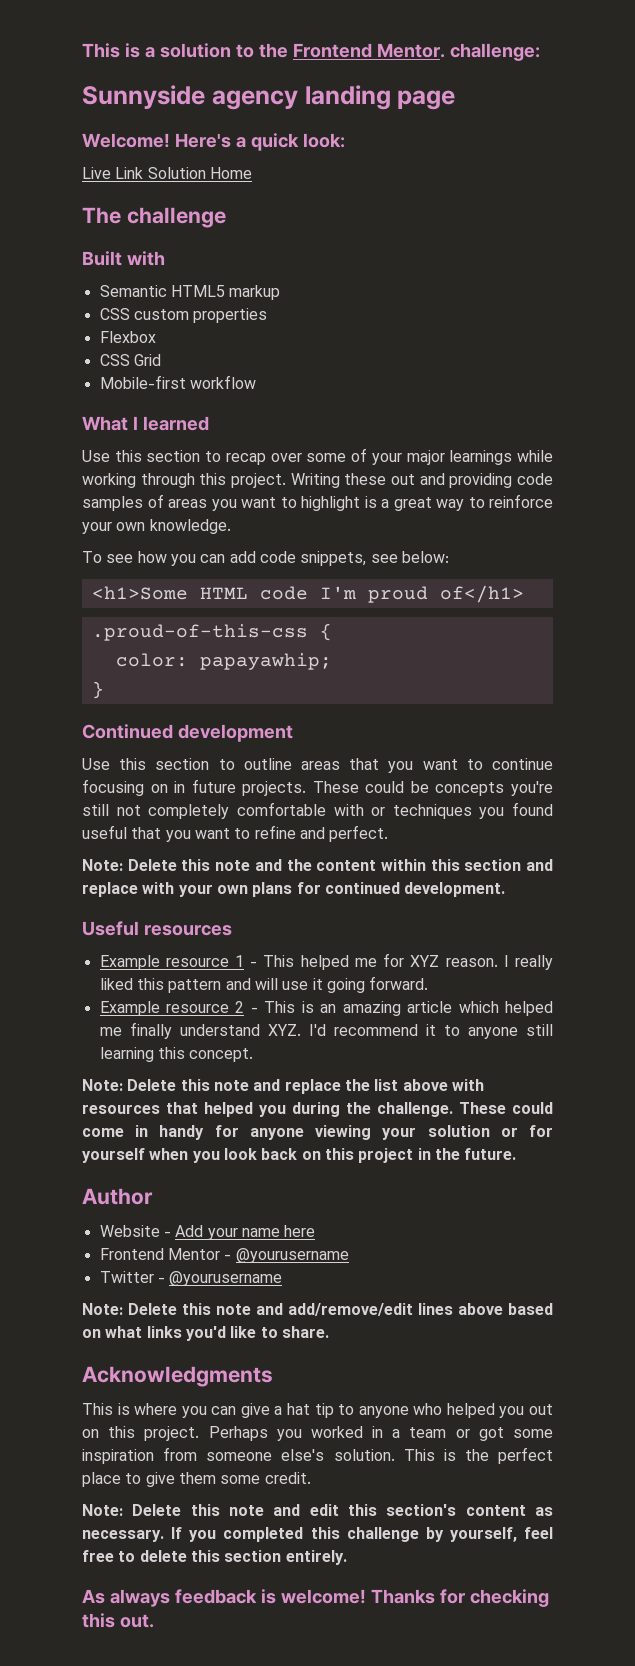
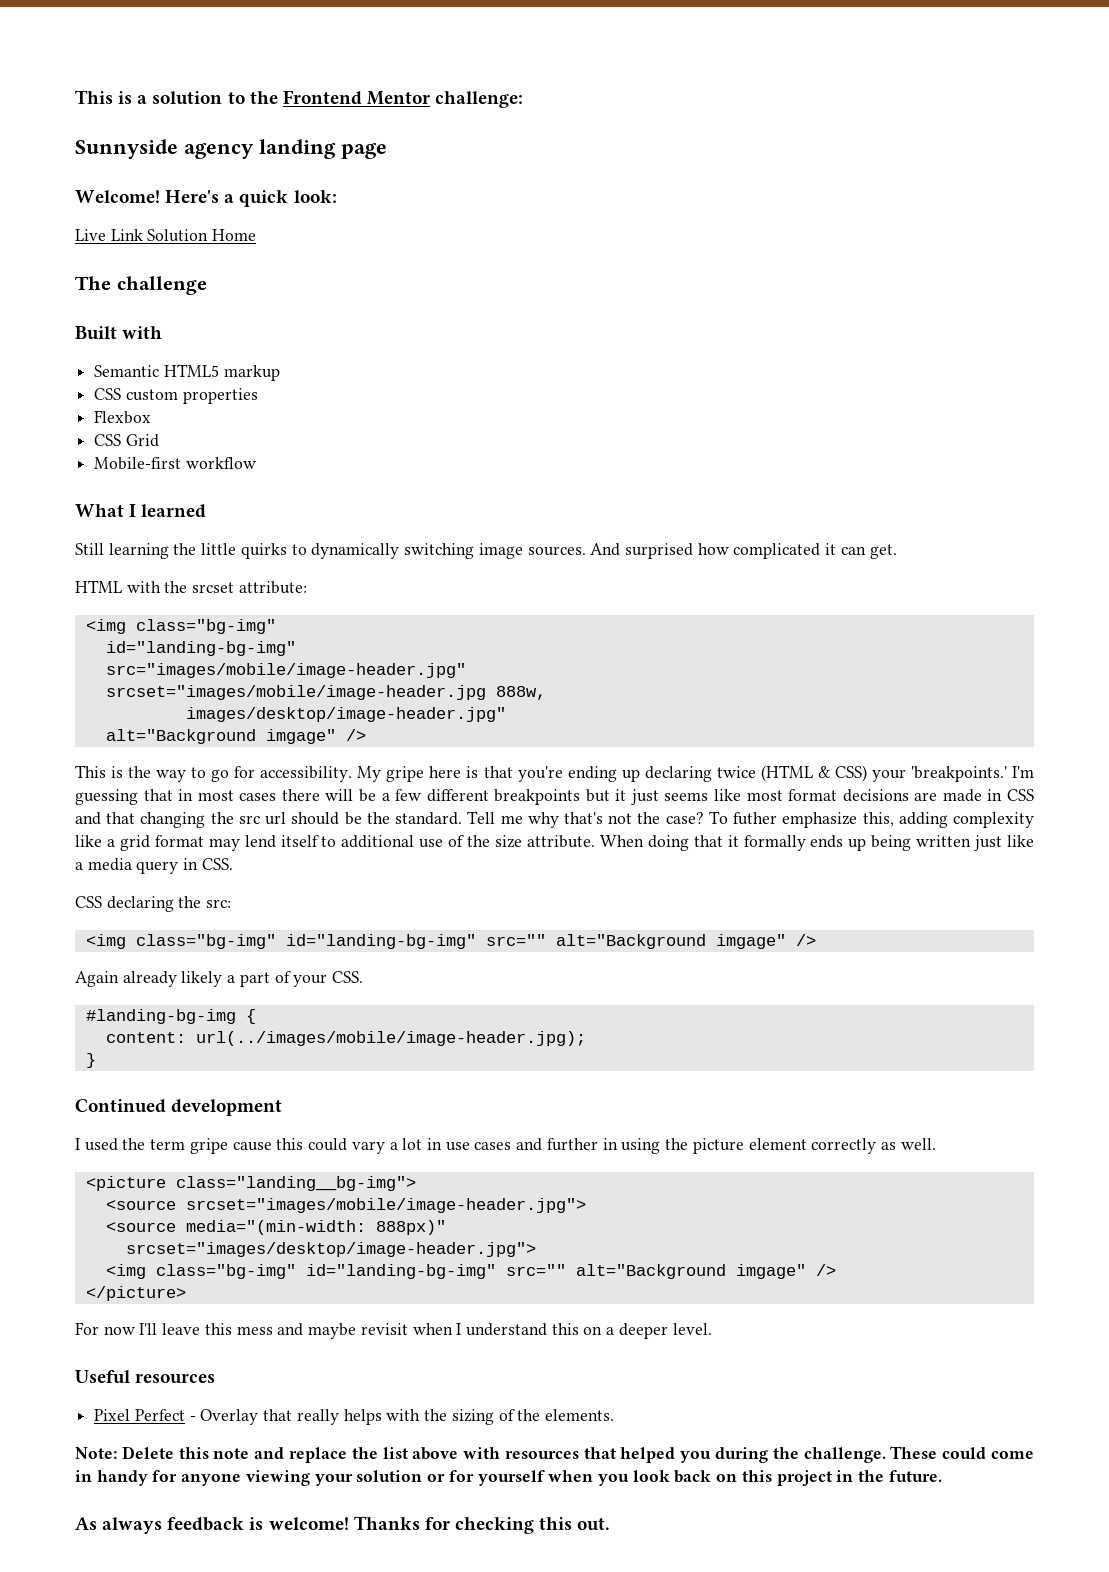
[376,43,445,58] Mentor. -> [366,91,430,105] Mentor
[82,448,554,465] [82,473,553,488] [82,494,553,511] [82,519,231,534] [82,551,449,566] [91,585,524,603] [91,624,308,641] Use this section to recap over some of your major learnings while working through this project. Writing these out and providing code samples of areas you want to highlight is a great way to reinforce your own knowledge. // To see how you can add code snippets, see below: // <h1>Some HTML code I'm proud of</h1> // .proud-of-this-css -> [75,543,897,559] [75,580,307,594] [85,619,276,634] [105,641,296,656] [105,663,466,678] [105,685,546,700] [185,707,506,722] [105,729,366,744] [75,765,1035,782] [75,789,1035,805] [75,811,1035,828] [75,835,1034,851] [75,858,233,874] [75,896,232,912] [85,934,816,949] [75,971,364,987] [85,1009,236,1024] Still learning the little quirks to dynamically switching image sources. And surprised how complicated it can get. // HTML with the srcset attribute: // <img class="bg-img" // id="landing-bg-img" // src="images/mobile/image-header.jpg" // srcset="images/mobile/image-header.jpg 888w, // images/desktop/image-header.jpg" // alt="Background imgage" /> // This is the way to go for accessibility. My gripe here is that you're ending up declaring twice (HTML & CSS) your 'breakpoints.' I'm guessing that in most cases there will be a few different breakpoints but it just seems like most format decisions are made in CSS and that changing the src url should be the standard. Tell me why that's not the case? To futher emphasize this, adding complexity like a grid format may lend itself to additional use of the size attribute. When doing that it formally ends up being written just like a media query in CSS. // CSS declaring the src: // <img class="bg-img" id="landing-bg-img" src="" alt="Background imgage" /> // Again already likely a part of your CSS. // #landing-bg-img
[115,653,332,670] color: papayawhip; -> [105,1031,586,1046] content: url(../images/mobile/image-header.jpg);
[82,758,553,773] [82,779,553,796] [82,802,553,819] [82,825,389,842] [82,859,553,871] [82,882,506,897] [82,921,232,936] [99,953,553,970] [99,976,429,993] [99,1001,553,1016] [99,1022,553,1039] [99,1047,254,1062] Use this section to outline areas that you want to continue focusing on in future projects. These could be concepts you're still not completely comfortable with or techniques you found useful that you want to refine and perfect. // Note: Delete this note and the content within this section and replace with your own plans for continued development. // Useful resources // Example resource 1 - This helped me for XYZ reason. I really liked this pattern and will use it going forward. // Example resource 2 - This is an amazing article which helped me finally understand XYZ. I'd recommend it to anyone still learning this concept. -> [75,1138,936,1154] [85,1176,416,1191] [105,1198,586,1213] [105,1220,446,1235] [125,1242,536,1257] [105,1264,836,1279] [85,1286,186,1301] [75,1322,712,1339] [75,1370,216,1384] [94,1409,614,1425] I used the term gripe cause this could vary a lot in use cases and further in using the picture element correctly as well. // <picture class="landing__bg-img"> // <source srcset="images/mobile/image-header.jpg"> // <source media="(min-width: 888px)" // srcset="images/desktop/image-header.jpg"> // <img class="bg-img" id="landing-bg-img" src="" alt="Background imgage" /> // </picture> // For now I'll leave this mess and maybe revisit when I understand this on a deeper level. // Useful resources // Pixel Perfect - Overlay that really helps with the sizing of the elements.
[82,1188,153,1205] [99,1225,316,1240] [99,1248,349,1263] [99,1271,283,1286] [82,1303,553,1316] [82,1326,329,1341] [82,1366,273,1387] [82,1403,553,1418] [82,1426,553,1441] [82,1447,553,1464] [82,1472,311,1487] [82,1504,553,1516] [82,1527,553,1542] [82,1550,347,1565] // Author // Website - Add your name here // Frontend Mentor - @yourusername // Twitter - @yourusername // Note: Delete this note and add/remove/edit lines above based on what links you'd like to share. // Acknowledgments // This is where you can give a hat tip to anyone who helped you out on this project. Perhaps you worked in a team or got some inspiration from someone else's solution. This is the perfect place to give them some credit. // Note: Delete this note and edit this section's content as necessary. If you completed this challenge by yourself, feel free to delete this section entirely. -> (942, 1476) none

